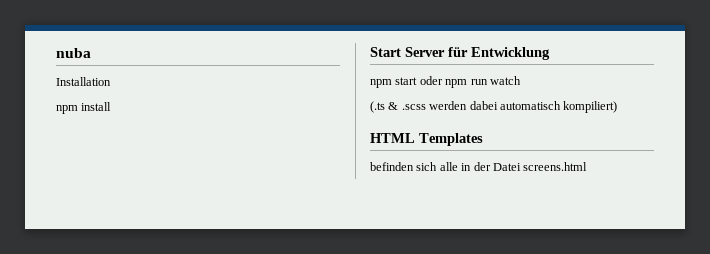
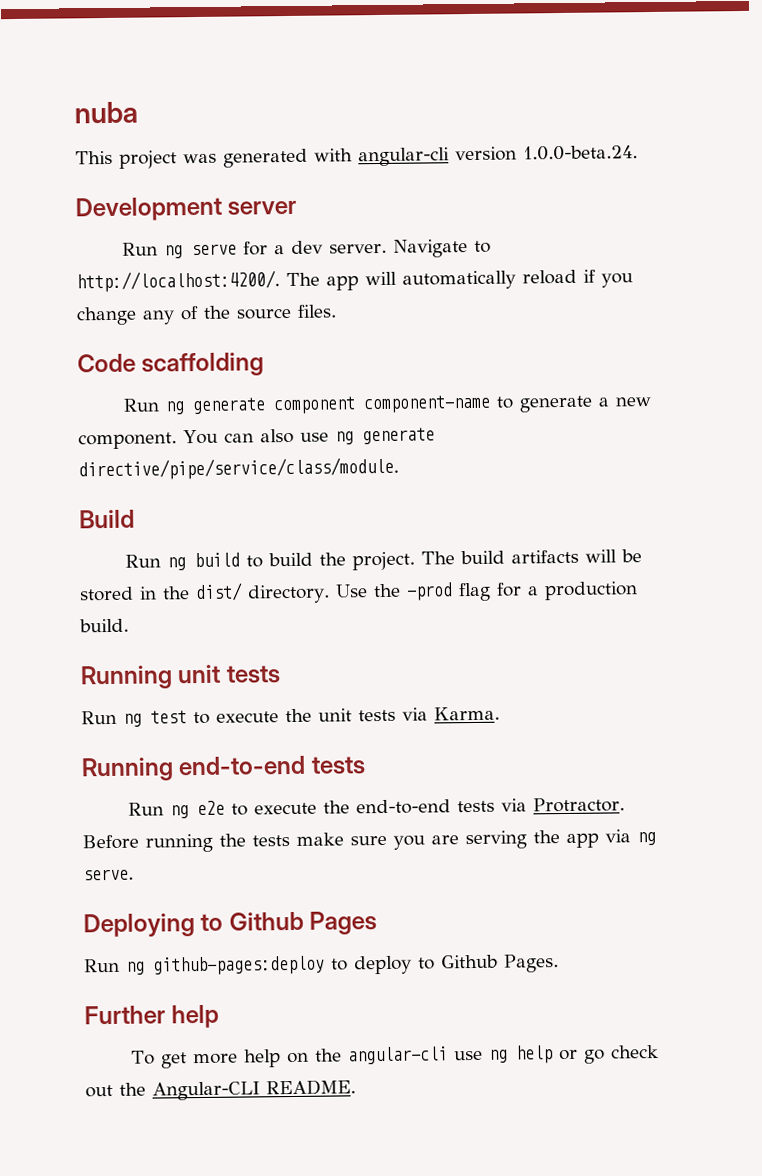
[56,77,111,86] [56,102,112,114] [370,47,550,60] [370,76,521,88] [370,101,618,113] [370,133,483,146] [370,162,588,171] Installation // npm install // Start Server für Entwicklung // npm start oder npm run watch // (.ts & .scss werden dabei automatisch kompiliert) // HTML Templates // befinden sich alle in der Datei screens.html -> [75,145,638,169] [75,196,298,222] [121,239,491,259] [76,269,633,293] [76,304,337,326] [77,352,265,377] [122,394,652,415] [78,427,435,450] [78,456,399,481] [79,509,135,529] [124,549,642,571] [79,581,638,604] [79,618,129,633] [80,664,281,690] [81,706,500,727] [81,755,366,782] [127,797,625,819] [82,829,656,853] [83,868,134,881] [83,911,378,938] [84,954,559,976] [84,1004,220,1029] [130,1044,659,1069] [85,1079,356,1101] This project was generated with angular-cli version 1.0.0-beta.24. // Development server // Run ng serve for a dev server. Navigate to http://localhost:4200/. The app will automatically reload if you change any of the source files. // Code scaffolding // Run ng generate component component-name to generate a new component. You can also use ng generate directive/pipe/service/class/module. // Build // Run ng build to build the project. The build artifacts will be stored in the dist/ directory. Use the -prod flag for a production build. // Running unit tests // Run ng test to execute the unit tests via Karma. // Running end-to-end tests // Run ng e2e to execute the end-to-end tests via Protractor. Before running the tests make sure you are serving the app via ng serve. // Deploying to Github Pages // Run ng github-pages:deploy to deploy to Github Pages. // Further help // To get more help on the angular-cli use ng help or go check out the Angular-CLI README.

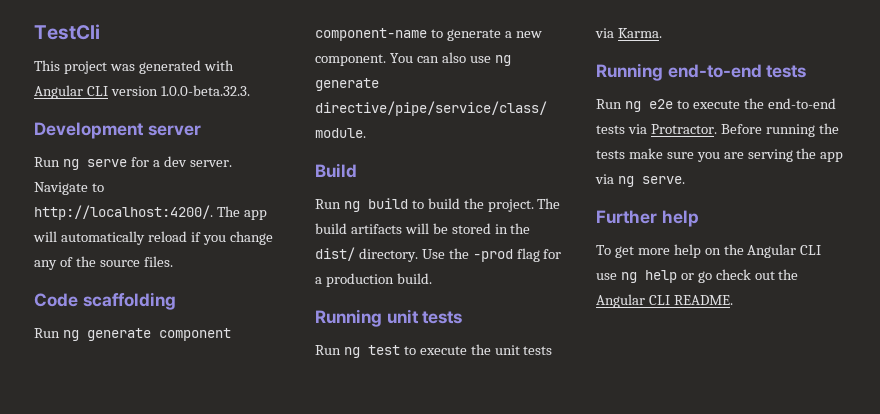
[74,101,138,124] nuba -> [34,24,100,40] TestCli
[358,145,638,167] angular-cli version 1.0.0-beta.24. -> [34,85,250,99] Angular CLI version 1.0.0-beta.32.3.
[83,911,378,938] [84,954,559,976] // Deploying to Github Pages // Run ng github-pages:deploy to deploy to Github Pages. -> (685, 180) none
[347,1046,448,1065] angular-cli -> [747,244,822,258] Angular CLI
[152,1081,260,1101] Angular-CLI -> [596,294,670,308] Angular CLI

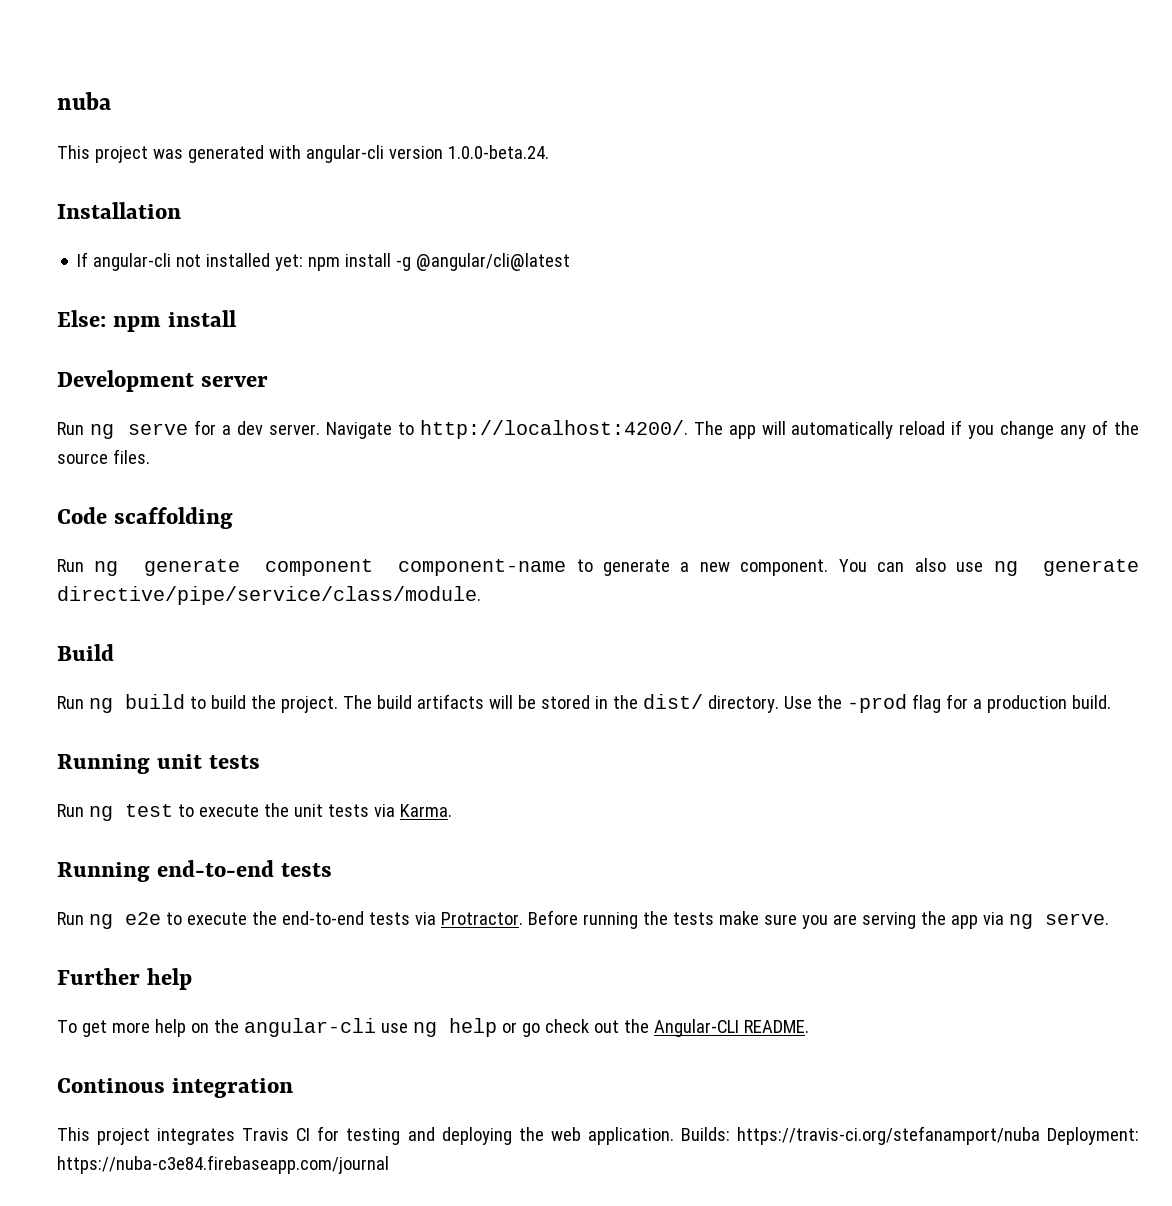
[34,24,100,40] TestCli -> [57,92,111,110] nuba
[34,85,250,99] Angular CLI version 1.0.0-beta.32.3. -> [305,145,549,163] [57,202,181,219] [77,252,571,271] [57,310,236,332] angular-cli version 1.0.0-beta.24. // Installation // If angular-cli not installed yet: npm install -g @angular/cli@latest // Else: npm install
[747,244,822,258] Angular CLI -> [243,1018,376,1037] angular-cli
[596,294,670,308] Angular CLI -> [653,1019,739,1037] Angular-CLI
(733, 300) none -> [57,1078,293,1098] [57,1126,1139,1145] [57,1155,389,1174] // Continous integration // This project integrates Travis CI for testing and deploying the web application. Builds: https://travis-ci.org/stefanamport/nuba Deployment: https://nuba-c3e84.firebaseapp.com/journal

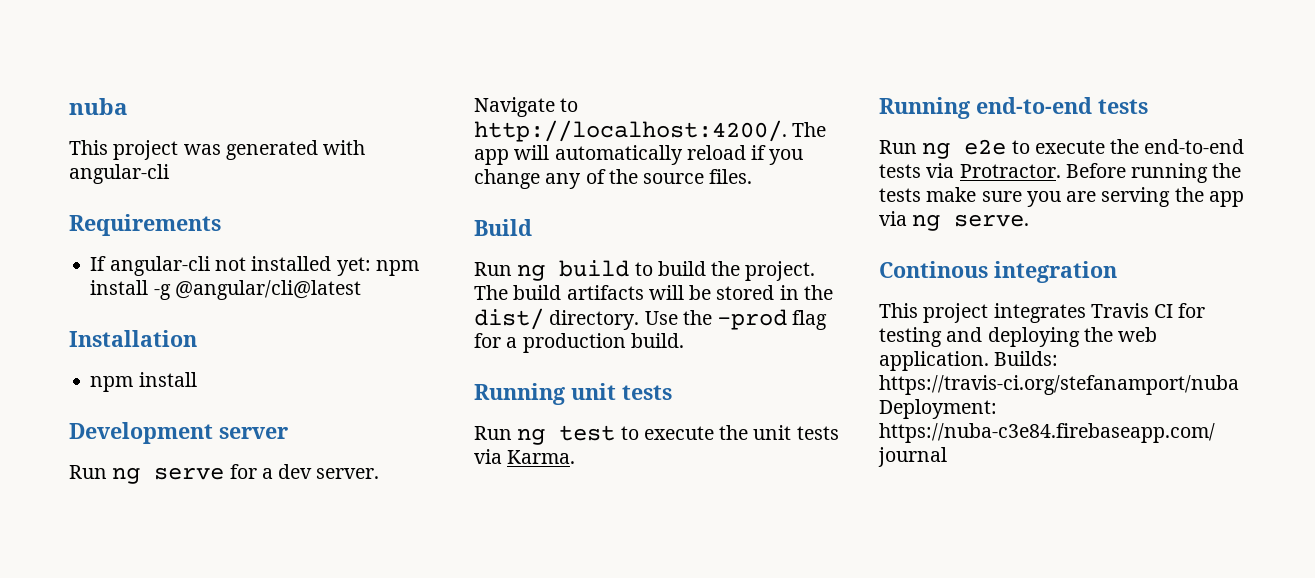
[388,145,549,159] [57,202,181,219] version 1.0.0-beta.24. // Installation -> [69,214,221,236] // Requirements
[57,310,106,327] Else: -> [69,330,197,347] Installation //
[57,507,233,529] [57,558,1139,576] [57,586,481,605] // Code scaffolding // Run ng generate component component-name to generate a new component. You can also use ng generate directive/pipe/service/class/module. -> (753, 176) none
[57,968,192,990] [57,1018,809,1037] // Further help // To get more help on the angular-cli use ng help or go check out the Angular-CLI README. -> (1030, 220) none

